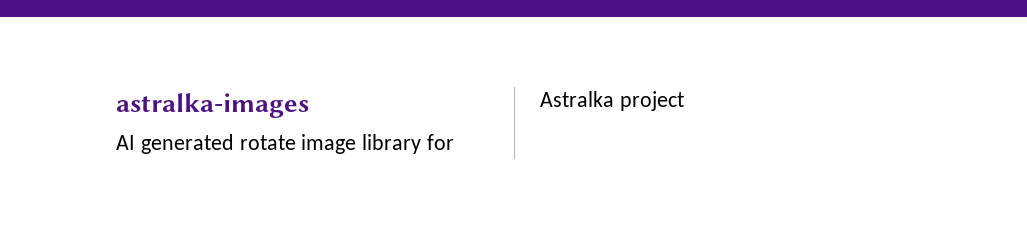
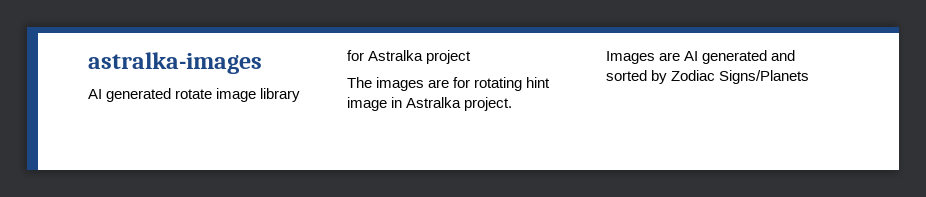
(684, 101) none -> [347,77,551,91] [347,97,513,111] [606,50,796,64] [606,70,810,84] // The images are for rotating hint image in Astralka project. // Images are AI generated and sorted by Zodiac Signs/Planets

